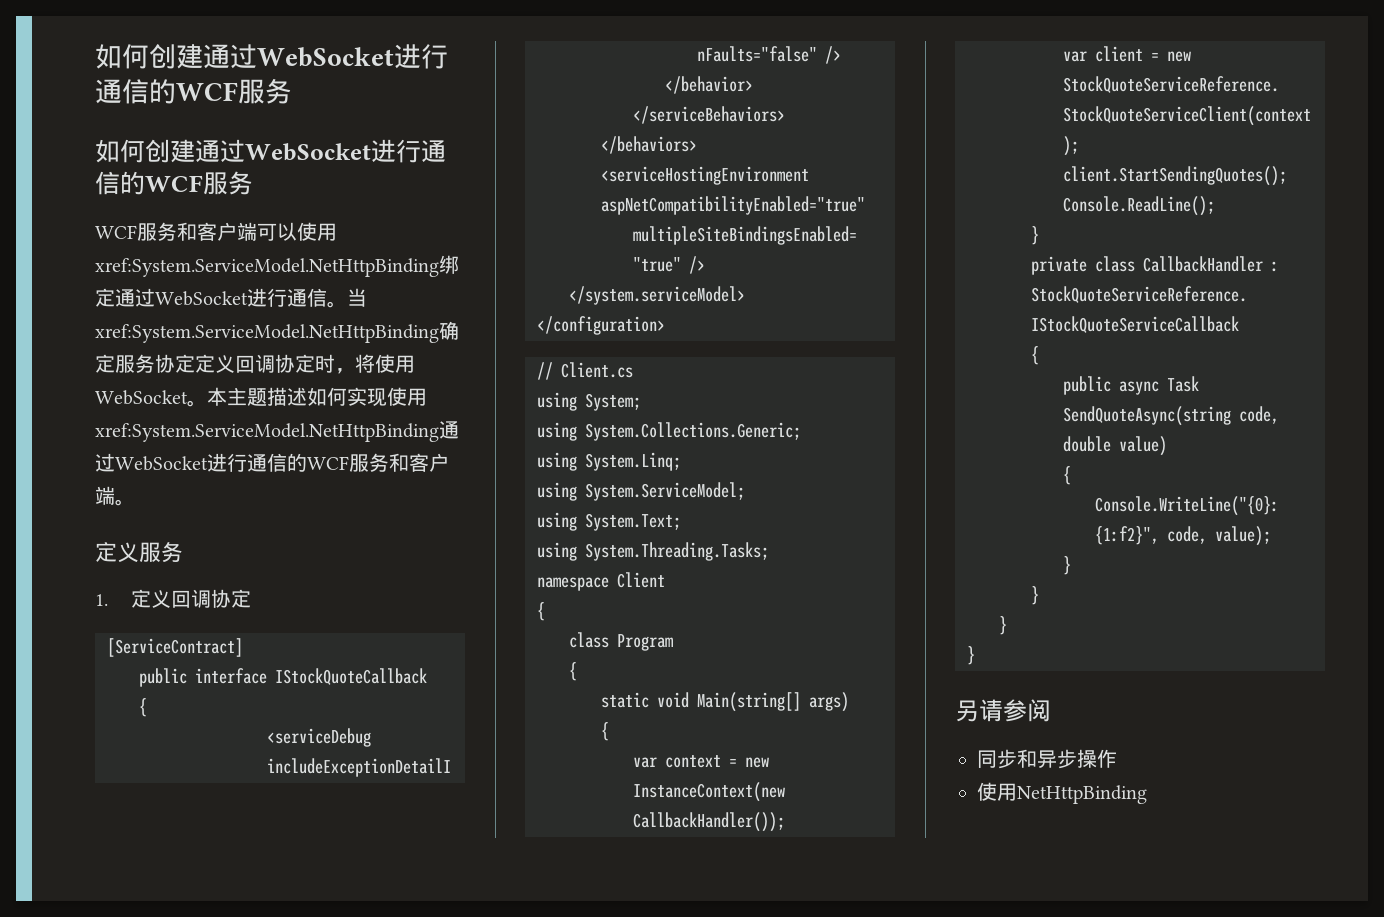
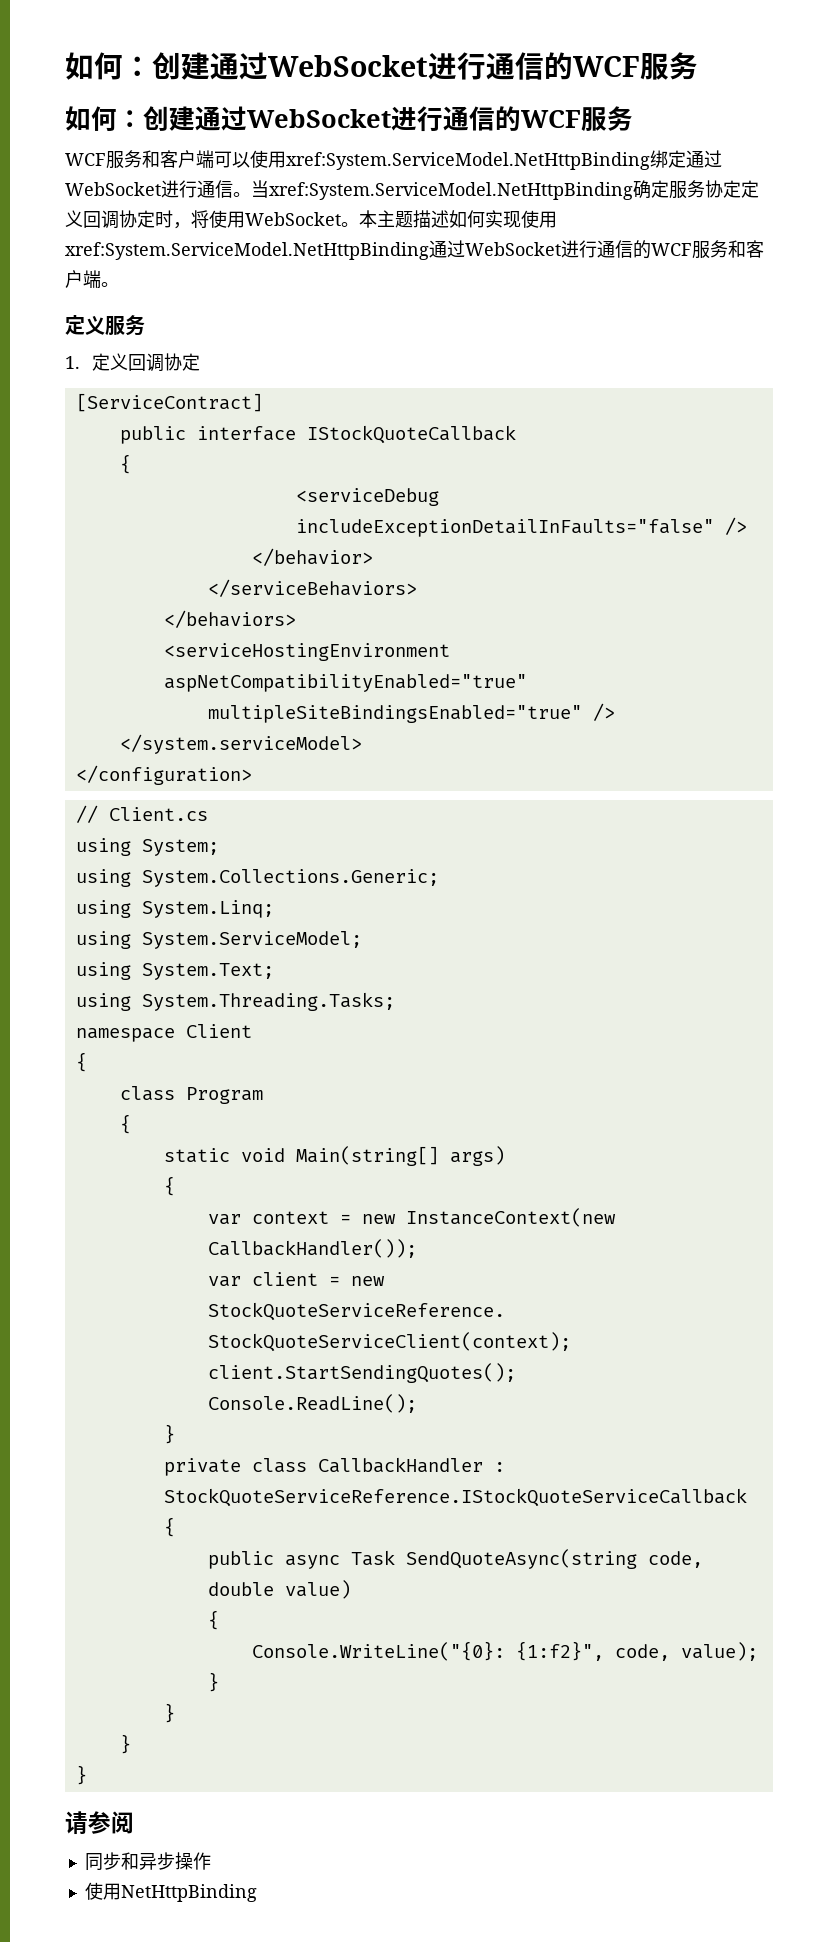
[95,44,149,69] 如何 -> [65,52,152,80] 如何：
(145, 151) none -> [117,110,143,128] ：
[955,700,979,722] 另 -> (87, 1775) none

